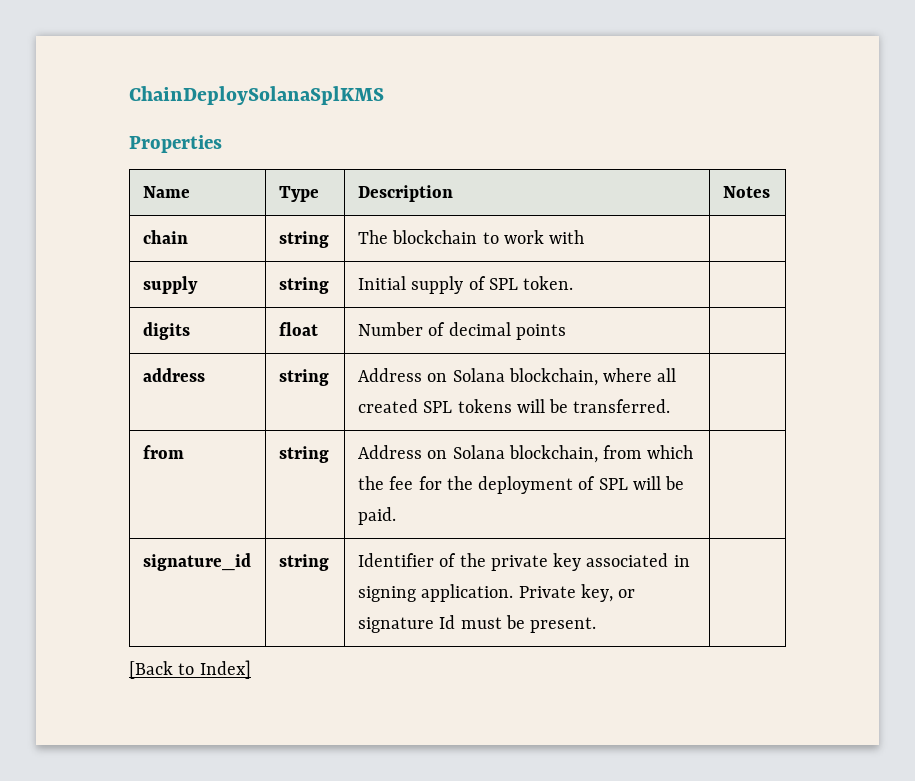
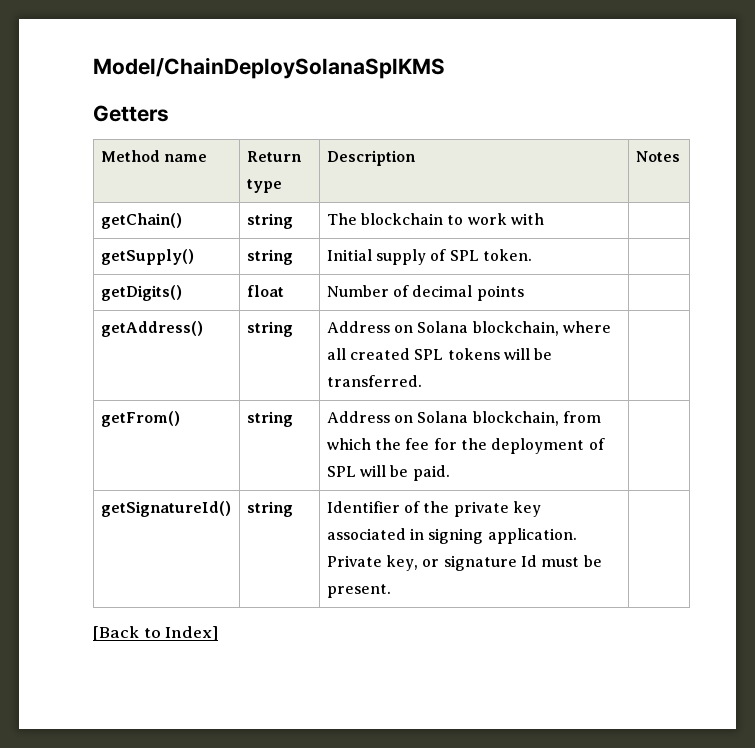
[129,86,384,105] [129,135,222,153] [142,186,190,198] [278,186,319,202] ChainDeploySolanaSplKMS // Properties // Name | Type -> [93,57,445,79] [93,105,169,122] [100,150,208,162] [246,151,302,162] [246,179,282,193] Model/ChainDeploySolanaSplKMS // Getters // Method name | Return type
[142,230,188,244] chain -> [100,213,182,229] getChain()
[142,276,198,294] supply -> [100,249,194,265] getSupply()
[142,322,190,340] digits -> [100,285,182,301] getDigits()
[142,368,205,382] address -> [100,321,203,337] getAddress()
[142,445,184,459] from -> [100,411,180,427] getFrom()
[142,553,251,571] signature_id -> [100,501,231,517] getSignatureId()

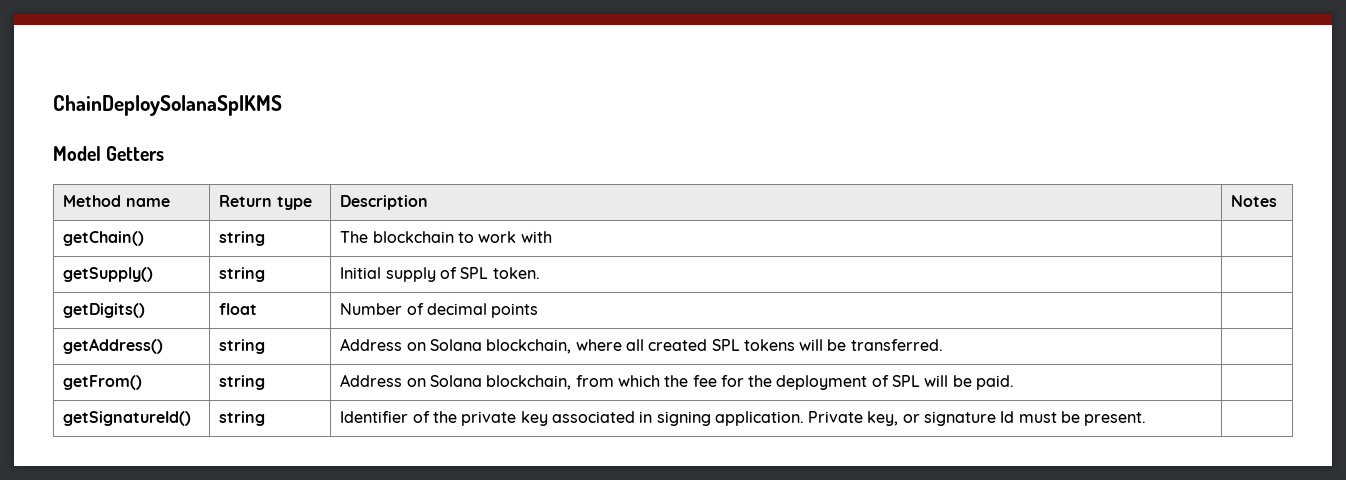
[93,57,445,79] Model/ChainDeploySolanaSplKMS // -> [53,95,282,116] [53,146,101,161] ChainDeploySolanaSplKMS // Model
[93,626,219,641] // [Back to Index] -> (1147, 419) none

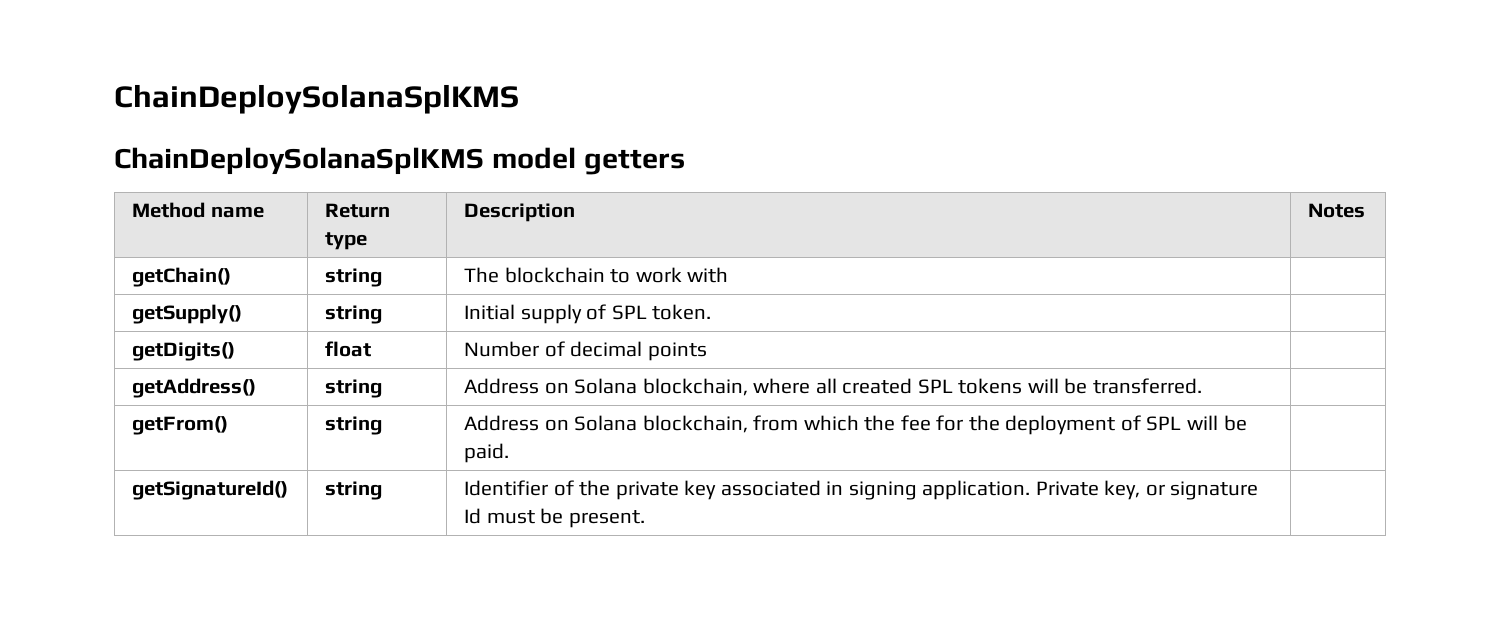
[53,146,165,161] Model Getters -> [114,147,685,175] ChainDeploySolanaSplKMS model getters

